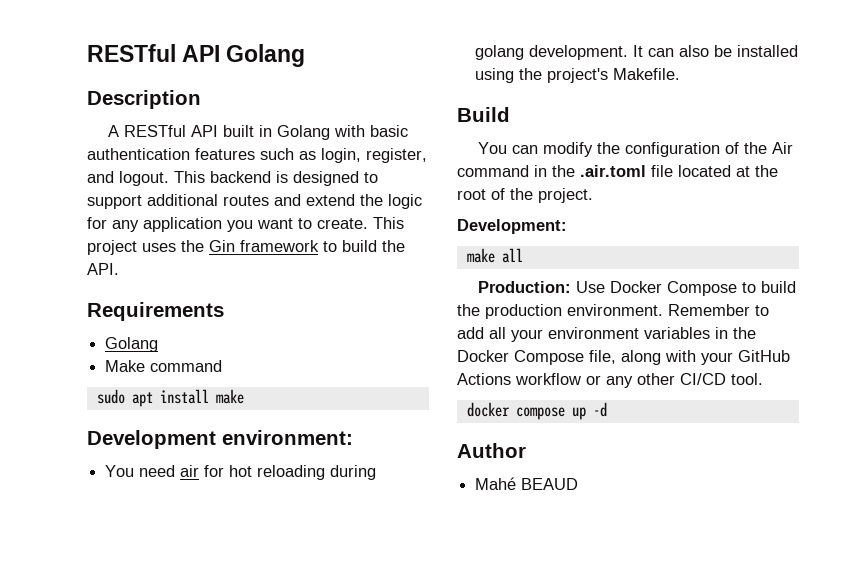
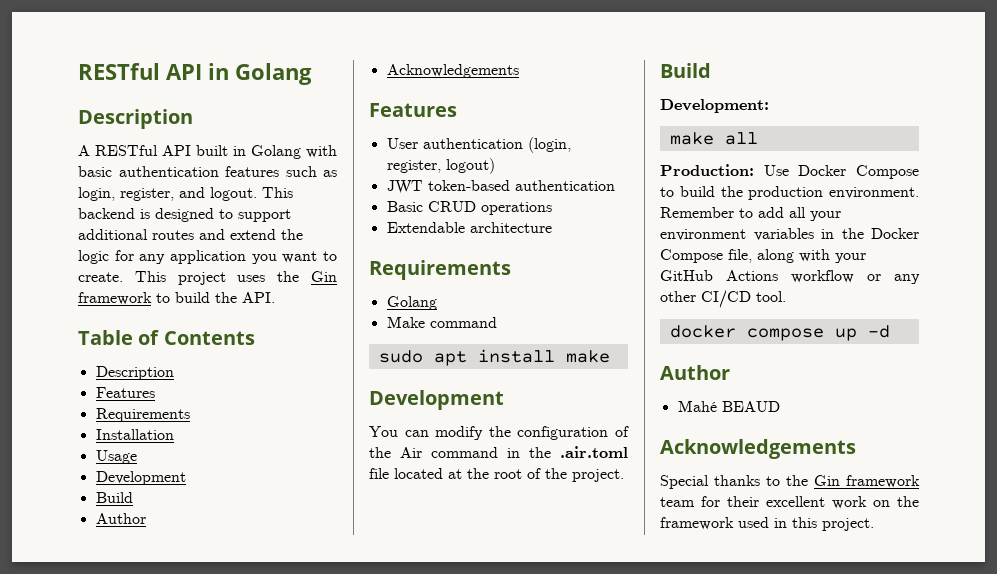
[87,44,221,62] RESTful API -> [78,63,229,80] RESTful API in
(119, 269) none -> [78,330,255,345] [95,366,174,380] [95,387,155,398] [95,408,190,422] [95,429,174,440] [95,450,137,464] [95,471,186,485] [95,492,133,503] [95,513,146,524] [386,64,519,78] [369,103,457,117] [386,137,571,153] [386,158,495,174] [386,180,615,194] [386,201,552,215] [386,222,552,233] // Table of Contents // Description // Features // Requirements // Installation // Usage // Development // Build // Author // Acknowledgements // Features // User authentication (login, register, logout) // JWT token-based authentication // Basic CRUD operations // Extendable architecture
[222,430,353,445] [105,465,377,480] [475,45,799,60] [475,68,681,83] [457,107,510,122] environment: // You need air for hot reloading during golang development. It can also be installed using the project's Makefile. // Build -> (504, 400) none
(593, 195) none -> [660,63,711,78] // Build
(579, 484) none -> [660,439,856,459] [660,475,920,489] [660,496,919,509] [660,517,874,531] // Acknowledgements // Special thanks to the Gin framework team for their excellent work on the framework used in this project.

